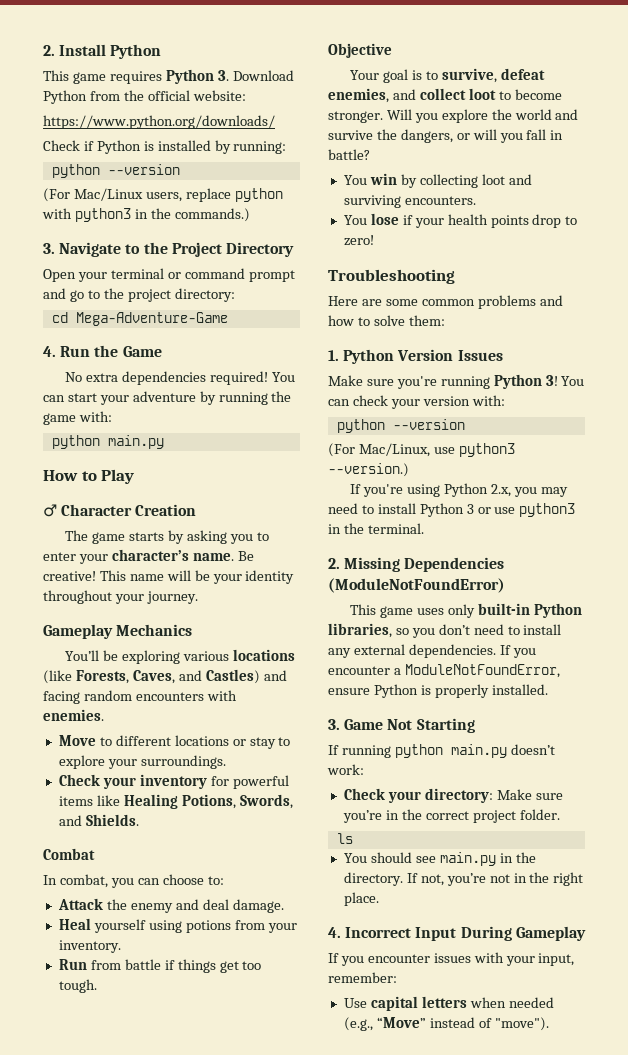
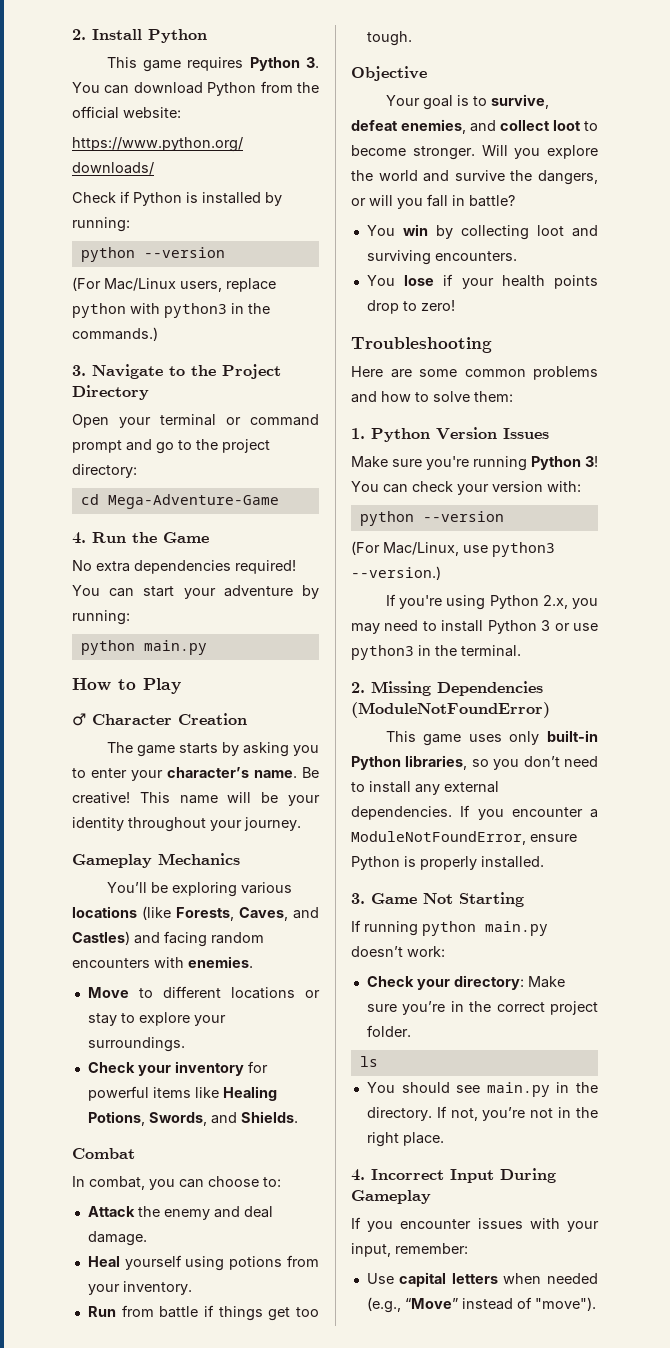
[232,70,294,81] Download -> [72,82,203,94] You can download
[218,391,292,405] [43,411,112,425] running the game with: -> [72,610,130,625] running:

